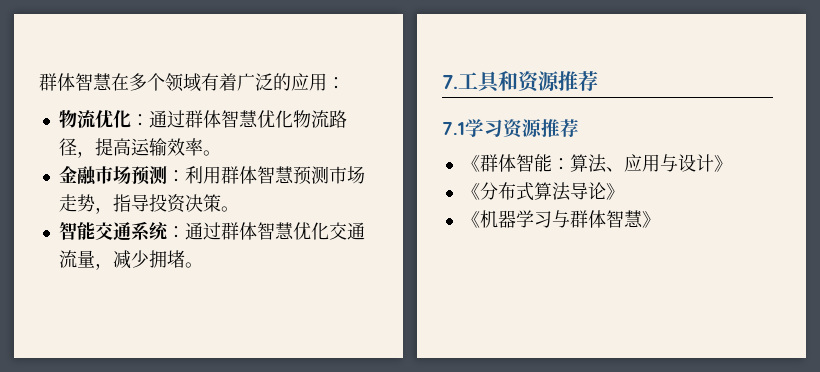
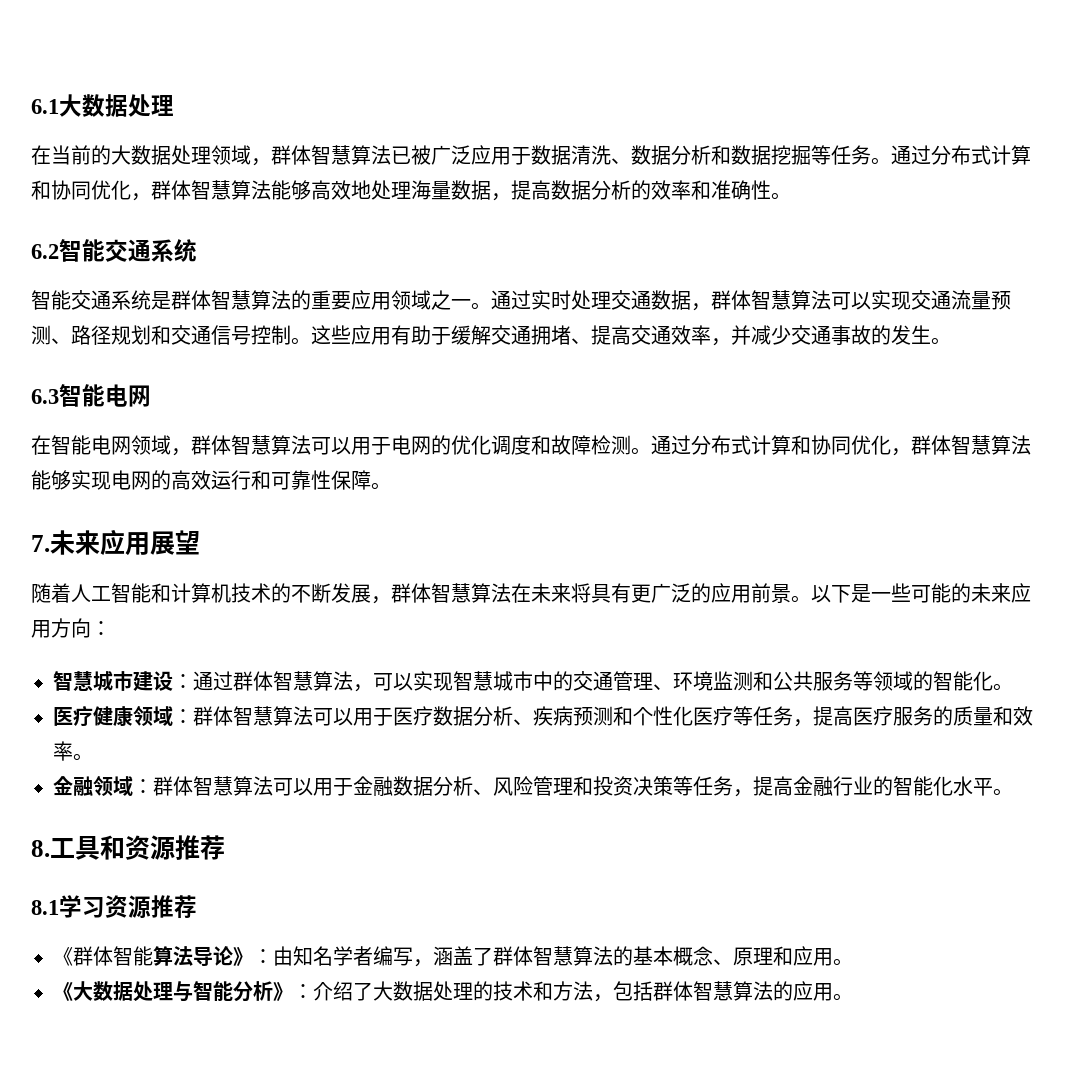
[39,73,345,92] [58,110,347,128] [58,138,221,158] [58,166,365,186] [58,194,239,214] [58,221,365,241] [58,250,203,270] [442,75,458,89] 群体智慧在多个领域有着广泛的应用： // 物流优化：通过群体智慧优化物流路径，提高运输效率。 // 金融市场预测：利用群体智慧预测市场走势，指导投资决策。 // 智能交通系统：通过群体智慧优化交通流量，减少拥堵。 // 7. -> [31,94,174,117] [31,145,1031,166] [31,180,791,201] [31,239,197,262] [31,290,1011,311] [31,325,951,346] [31,384,151,407] [31,435,1031,456] [31,470,391,490] [31,529,200,556] [31,583,1031,604] [31,618,111,638] [53,671,1013,692] [53,706,1033,727] [53,741,93,761] [53,776,1013,797] [31,840,50,857] 6.1大数据处理 // 在当前的大数据处理领域，群体智慧算法已被广泛应用于数据清洗、数据分析和数据挖掘等任务。通过分布式计算和协同优化，群体智慧算法能够高效地处理海量数据，提高数据分析的效率和准确性。 // 6.2智能交通系统 // 智能交通系统是群体智慧算法的重要应用领域之一。通过实时处理交通数据，群体智慧算法可以实现交通流量预测、路径规划和交通信号控制。这些应用有助于缓解交通拥堵、提高交通效率，并减少交通事故的发生。 // 6.3智能电网 // 在智能电网领域，群体智慧算法可以用于电网的优化调度和故障检测。通过分布式计算和协同优化，群体智慧算法能够实现电网的高效运行和可靠性保障。 // 7.未来应用展望 // 随着人工智能和计算机技术的不断发展，群体智慧算法在未来将具有更广泛的应用前景。以下是一些可能的未来应用方向： // 智慧城市建设：通过群体智慧算法，可以实现智慧城市中的交通管理、环境监测和公共服务等领域的智能化。 // 医疗健康领域：群体智慧算法可以用于医疗数据分析、疾病预测和个性化医疗等任务，提高医疗服务的质量和效率。 // 金融领域：群体智慧算法可以用于金融数据分析、风险管理和投资决策等任务，提高金融行业的智能化水平。 // 8.
[442,122,465,135] 7.1 -> [31,900,59,915] 8.1
[551,154,732,173] [461,182,624,201] [461,210,660,228] ：算法、应用与设计》 // 《分布式算法导论》 // 《机器学习与群体智慧》 -> [153,946,853,967] [53,981,853,1002] 算法导论》：由知名学者编写，涵盖了群体智慧算法的基本概念、原理和应用。 // 《大数据处理与智能分析》：介绍了大数据处理的技术和方法，包括群体智慧算法的应用。

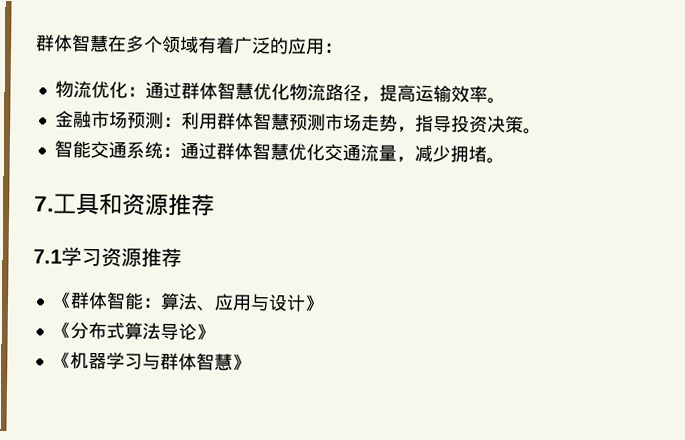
[31,94,174,117] [31,145,1031,166] [31,180,791,201] [31,239,197,262] [31,290,1011,311] [31,325,951,346] [31,384,151,407] [31,435,1031,456] [31,470,391,490] [31,529,200,556] [31,583,1031,604] [31,618,111,638] [53,671,1013,692] [53,706,1033,727] [53,741,93,761] [53,776,1013,797] [31,840,50,857] 6.1大数据处理 // 在当前的大数据处理领域，群体智慧算法已被广泛应用于数据清洗、数据分析和数据挖掘等任务。通过分布式计算和协同优化，群体智慧算法能够高效地处理海量数据，提高数据分析的效率和准确性。 // 6.2智能交通系统 // 智能交通系统是群体智慧算法的重要应用领域之一。通过实时处理交通数据，群体智慧算法可以实现交通流量预测、路径规划和交通信号控制。这些应用有助于缓解交通拥堵、提高交通效率，并减少交通事故的发生。 // 6.3智能电网 // 在智能电网领域，群体智慧算法可以用于电网的优化调度和故障检测。通过分布式计算和协同优化，群体智慧算法能够实现电网的高效运行和可靠性保障。 // 7.未来应用展望 // 随着人工智能和计算机技术的不断发展，群体智慧算法在未来将具有更广泛的应用前景。以下是一些可能的未来应用方向： // 智慧城市建设：通过群体智慧算法，可以实现智慧城市中的交通管理、环境监测和公共服务等领域的智能化。 // 医疗健康领域：群体智慧算法可以用于医疗数据分析、疾病预测和个性化医疗等任务，提高医疗服务的质量和效率。 // 金融领域：群体智慧算法可以用于金融数据分析、风险管理和投资决策等任务，提高金融行业的智能化水平。 // 8. -> [35,34,343,55] [54,80,506,104] [54,110,542,135] [53,140,505,164] [34,196,54,212] 群体智慧在多个领域有着广泛的应用： // 物流优化：通过群体智慧优化物流路径，提高运输效率。 // 金融市场预测：利用群体智慧预测市场走势，指导投资决策。 // 智能交通系统：通过群体智慧优化交通流量，减少拥堵。 // 7.
[31,900,59,915] 8.1 -> [33,249,62,264] 7.1
[153,946,853,967] [53,981,853,1002] 算法导论》：由知名学者编写，涵盖了群体智慧算法的基本概念、原理和应用。 // 《大数据处理与智能分析》：介绍了大数据处理的技术和方法，包括群体智慧算法的应用。 -> [141,292,324,312] [51,321,215,341] [51,351,251,371] ：算法、应用与设计》 // 《分布式算法导论》 // 《机器学习与群体智慧》

